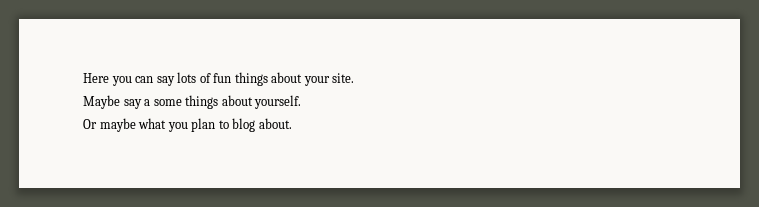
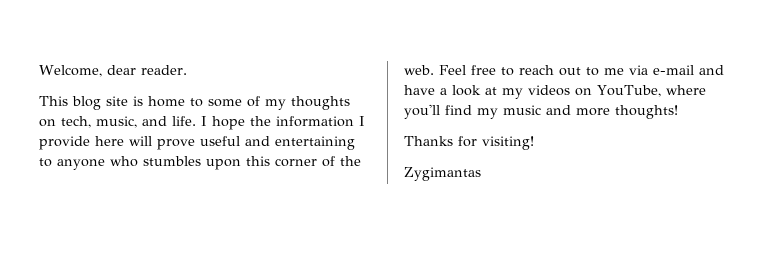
[83,72,355,86] [83,95,302,109] [83,118,292,132] Here you can say lots of fun things about your site. // Maybe say a some things about yourself. // Or maybe what you plan to blog about. -> [39,65,187,77] [39,96,350,110] [39,116,365,130] [39,136,355,150] [39,156,361,170] [404,65,724,76] [404,85,706,99] [404,104,678,119] [404,136,534,150] [404,167,481,181] Welcome, dear reader. // This blog site is home to some of my thoughts on tech, music, and life. I hope the information I provide here will prove useful and entertaining to anyone who stumbles upon this corner of the web. Feel free to reach out to me via e-mail and have a look at my videos on YouTube, where you'll find my music and more thoughts! // Thanks for visiting! // Zygimantas

